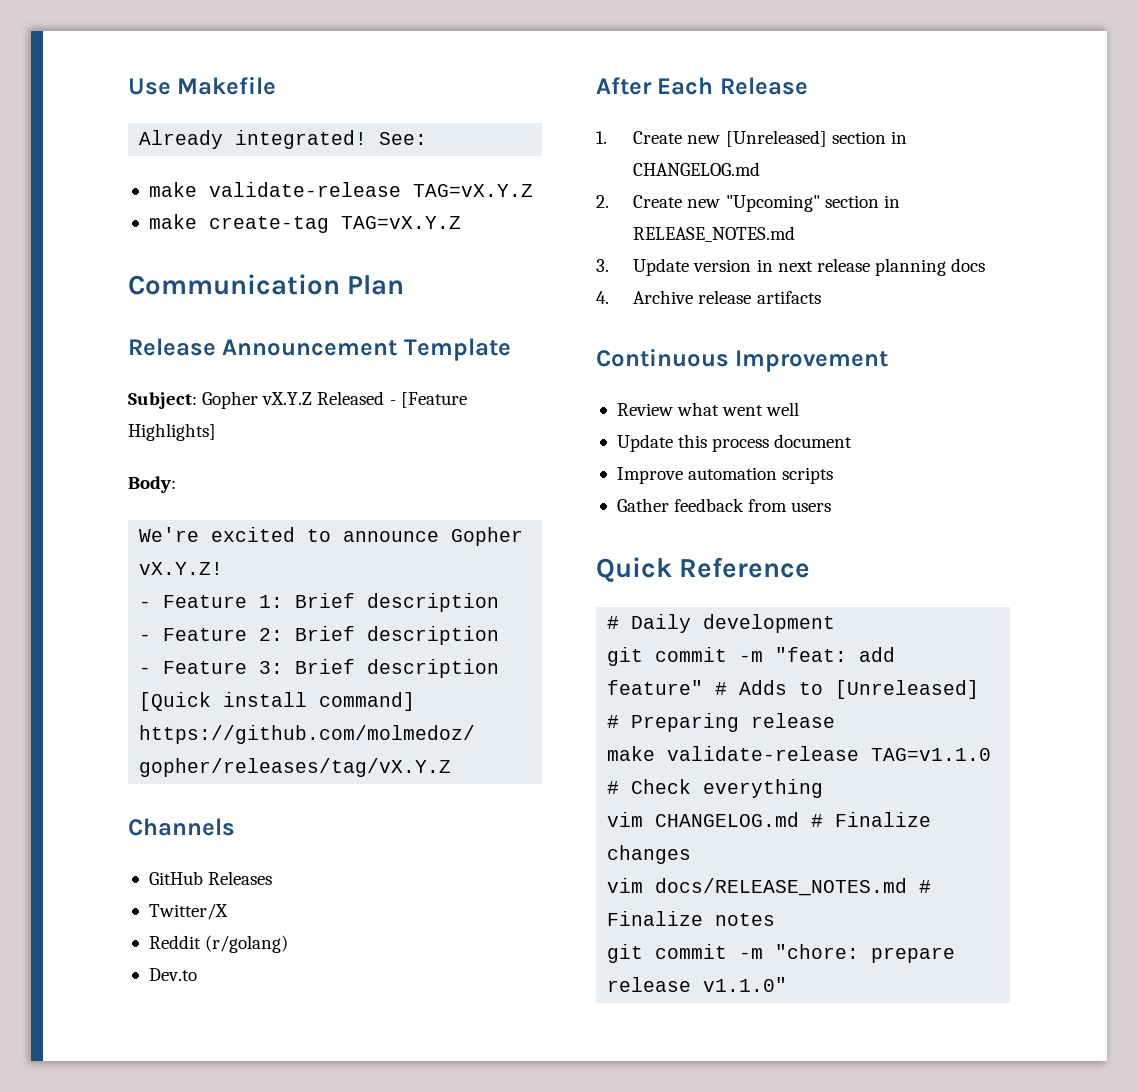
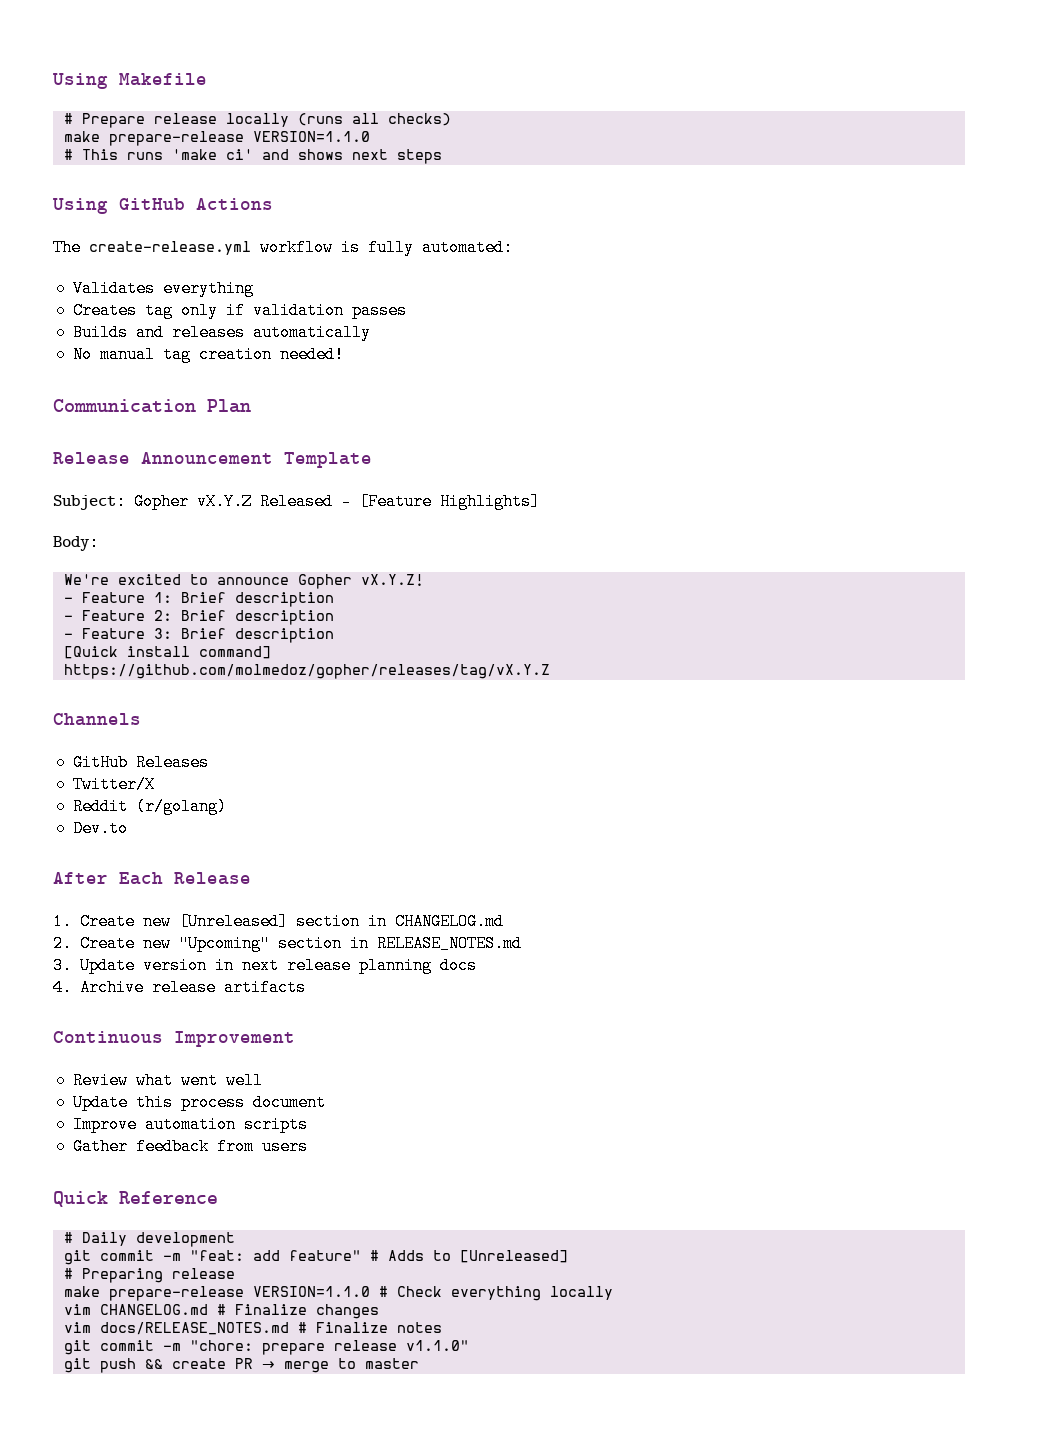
[128,78,171,95] Use -> [52,73,108,89] Using
[139,130,428,149] [148,182,533,197] [148,214,461,233] Already integrated! See: // make validate-release TAG=vX.Y.Z // make create-tag TAG=vX.Y.Z -> [63,113,451,128] [63,131,370,146] [63,149,442,164] [52,198,273,214] [53,239,513,256] [72,280,254,297] [72,302,407,319] [72,324,371,341] [72,346,344,363] # Prepare release locally (runs all checks) // make prepare-release VERSION=1.1.0 // # This runs 'make ci' and shows next steps // Using GitHub Actions // The create-release.yml workflow is fully automated: // Validates everything // Creates tag only if validation passes // Builds and releases automatically // No manual tag creation needed!
[667,746,992,761] validate-release TAG=v1.1.0 -> [108,1286,370,1301] prepare-release VERSION=1.1.0
(824, 788) none -> [549,1286,613,1300] locally
(788, 984) none -> [63,1358,419,1373] // git push && create PR → merge to master

